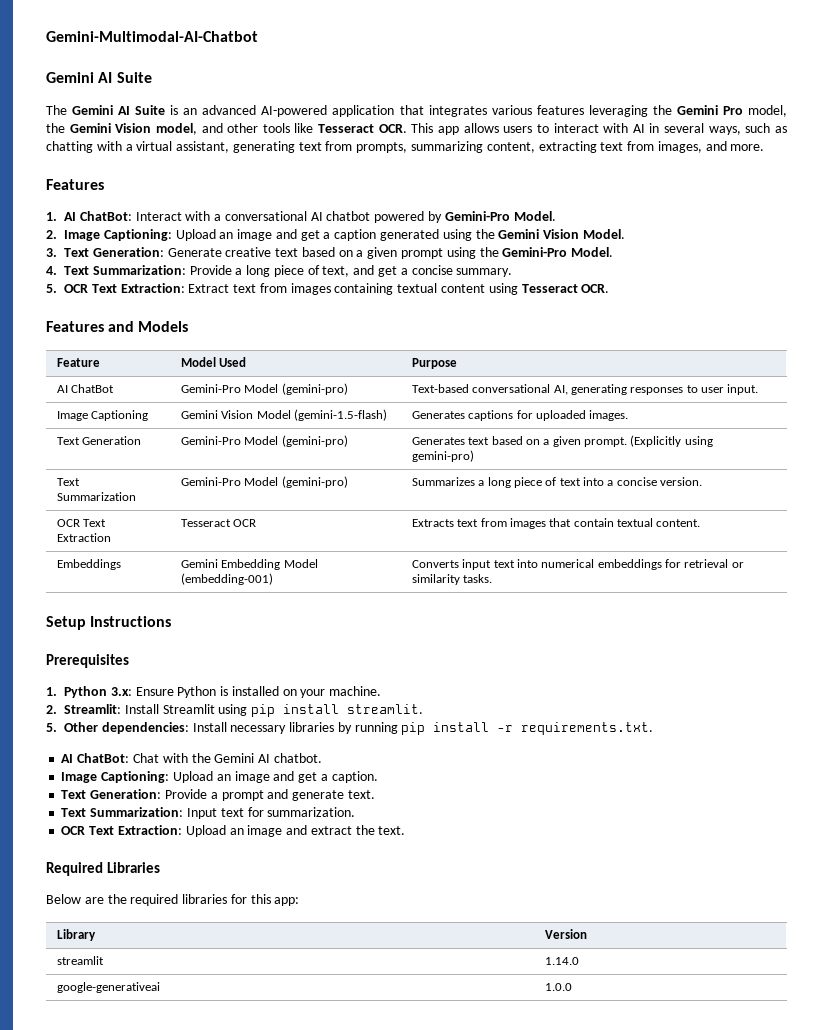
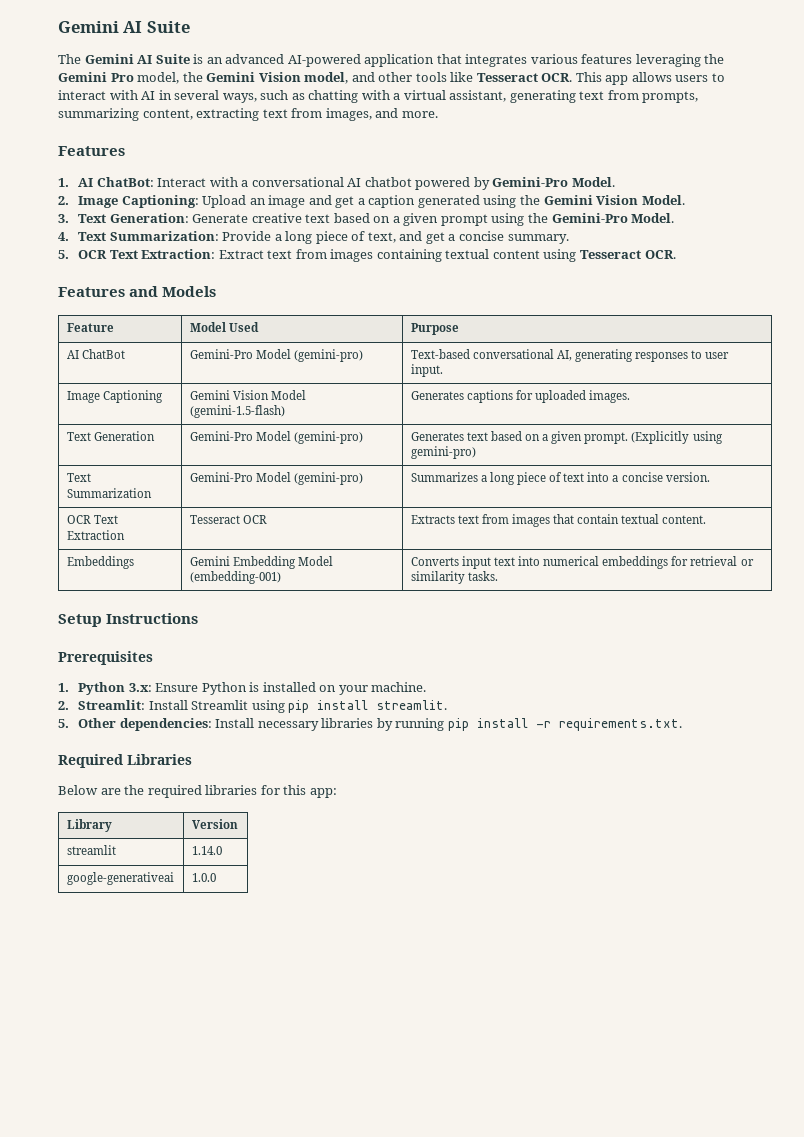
[46,31,258,42] Gemini-Multimodal-AI-Chatbot // -> (58, 27) none
[61,753,322,763] [61,771,378,783] [61,789,375,801] [61,807,356,819] [61,825,406,837] // AI ChatBot: Chat with the Gemini AI chatbot. // Image Captioning: Upload an image and get a caption. // Text Generation: Provide a prompt and generate text. // Text Summarization: Input text for summarization. // OCR Text Extraction: Upload an image and extract the text. -> (682, 724) none

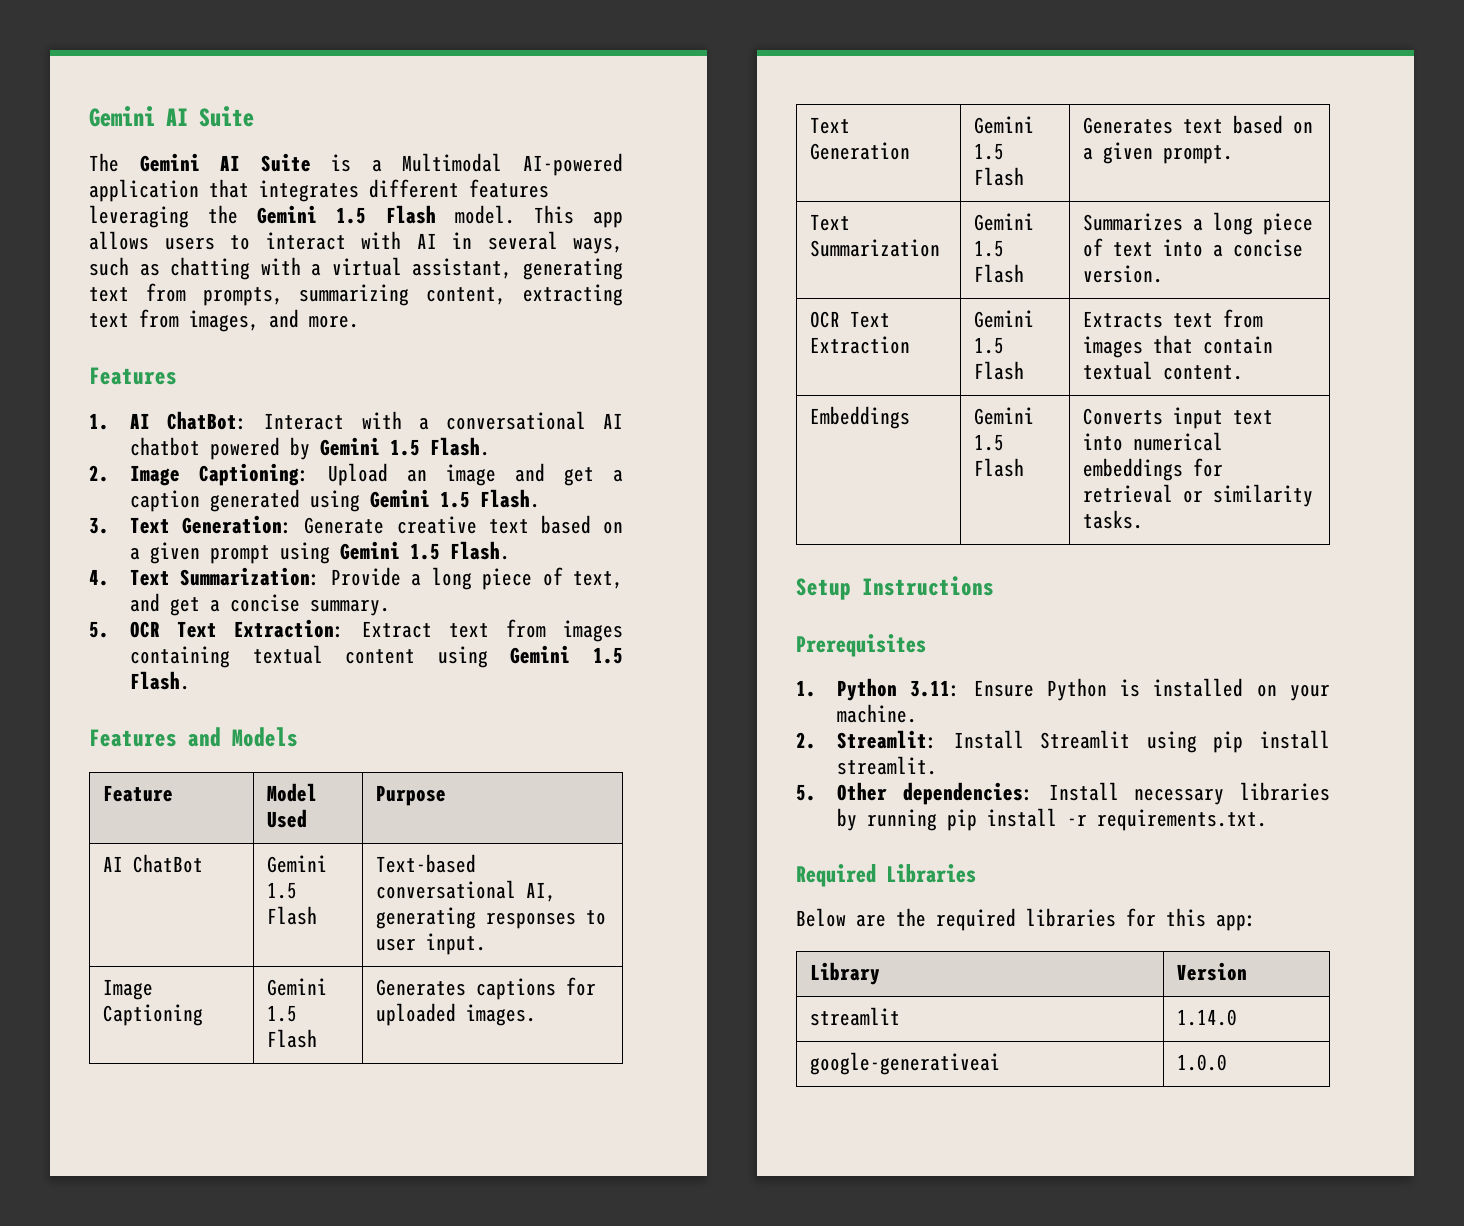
[206,54,285,64] an advanced -> [371,153,503,172] a Multimodal
[530,54,578,64] various -> [369,179,459,198] different
[110,72,573,84] Pro model, the Gemini Vision model, and other tools like Tesseract OCR. -> [336,205,515,224] 1.5 Flash model.
[492,177,615,187] Gemini-Pro Model. -> [320,437,491,456] Gemini 1.5 Flash.
[519,195,685,205] the Gemini Vision Model. -> [370,489,541,508] Gemini 1.5 Flash.
[527,213,675,223] the Gemini-Pro Model. -> [340,541,511,560] Gemini 1.5 Flash.
[579,250,676,259] Tesseract OCR. -> [510,645,623,664] [130,671,191,690] Gemini 1.5 Flash.
[189,349,363,362] Gemini-Pro Model (gemini-pro) -> [266,855,327,873] [266,882,297,899] [266,906,317,925] Gemini 1.5 Flash
[232,390,306,400] [189,405,285,418] Vision Model (gemini-1.5-flash) -> [266,1005,297,1022] [266,1029,317,1048] 1.5 Flash
[189,431,363,444] Gemini-Pro Model (gemini-pro) -> [973,116,1034,134] [973,143,1004,160] [973,167,1024,186] Gemini 1.5 Flash
[631,431,723,444] [410,446,476,459] (Explicitly using gemini-pro) -> (1233, 154) none
[189,472,363,485] Gemini-Pro Model (gemini-pro) -> [973,213,1034,231] [973,240,1004,257] [973,264,1024,283] Gemini 1.5 Flash
[189,515,267,524] Tesseract OCR -> [973,310,1034,328] [973,337,1004,354] [973,361,1024,380] Gemini 1.5 Flash
[232,556,333,569] [189,571,281,584] Embedding Model (embedding-001) -> [973,434,1004,451] [973,458,1024,477] 1.5 Flash
[128,683,152,692] 3.x: -> [910,680,961,697] 3.11:

